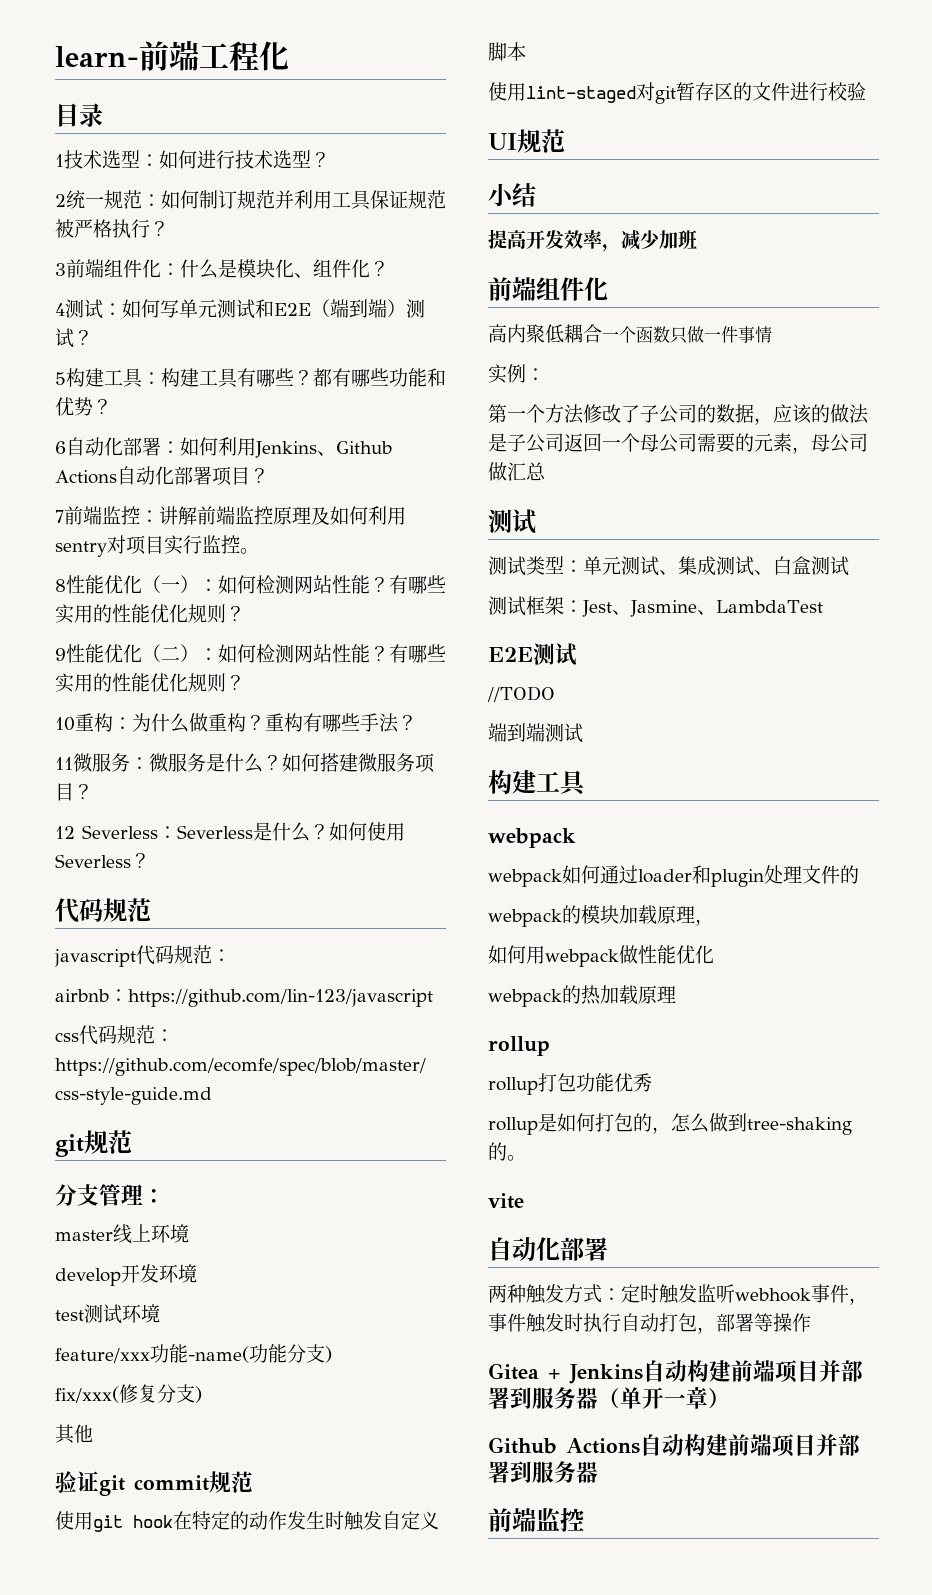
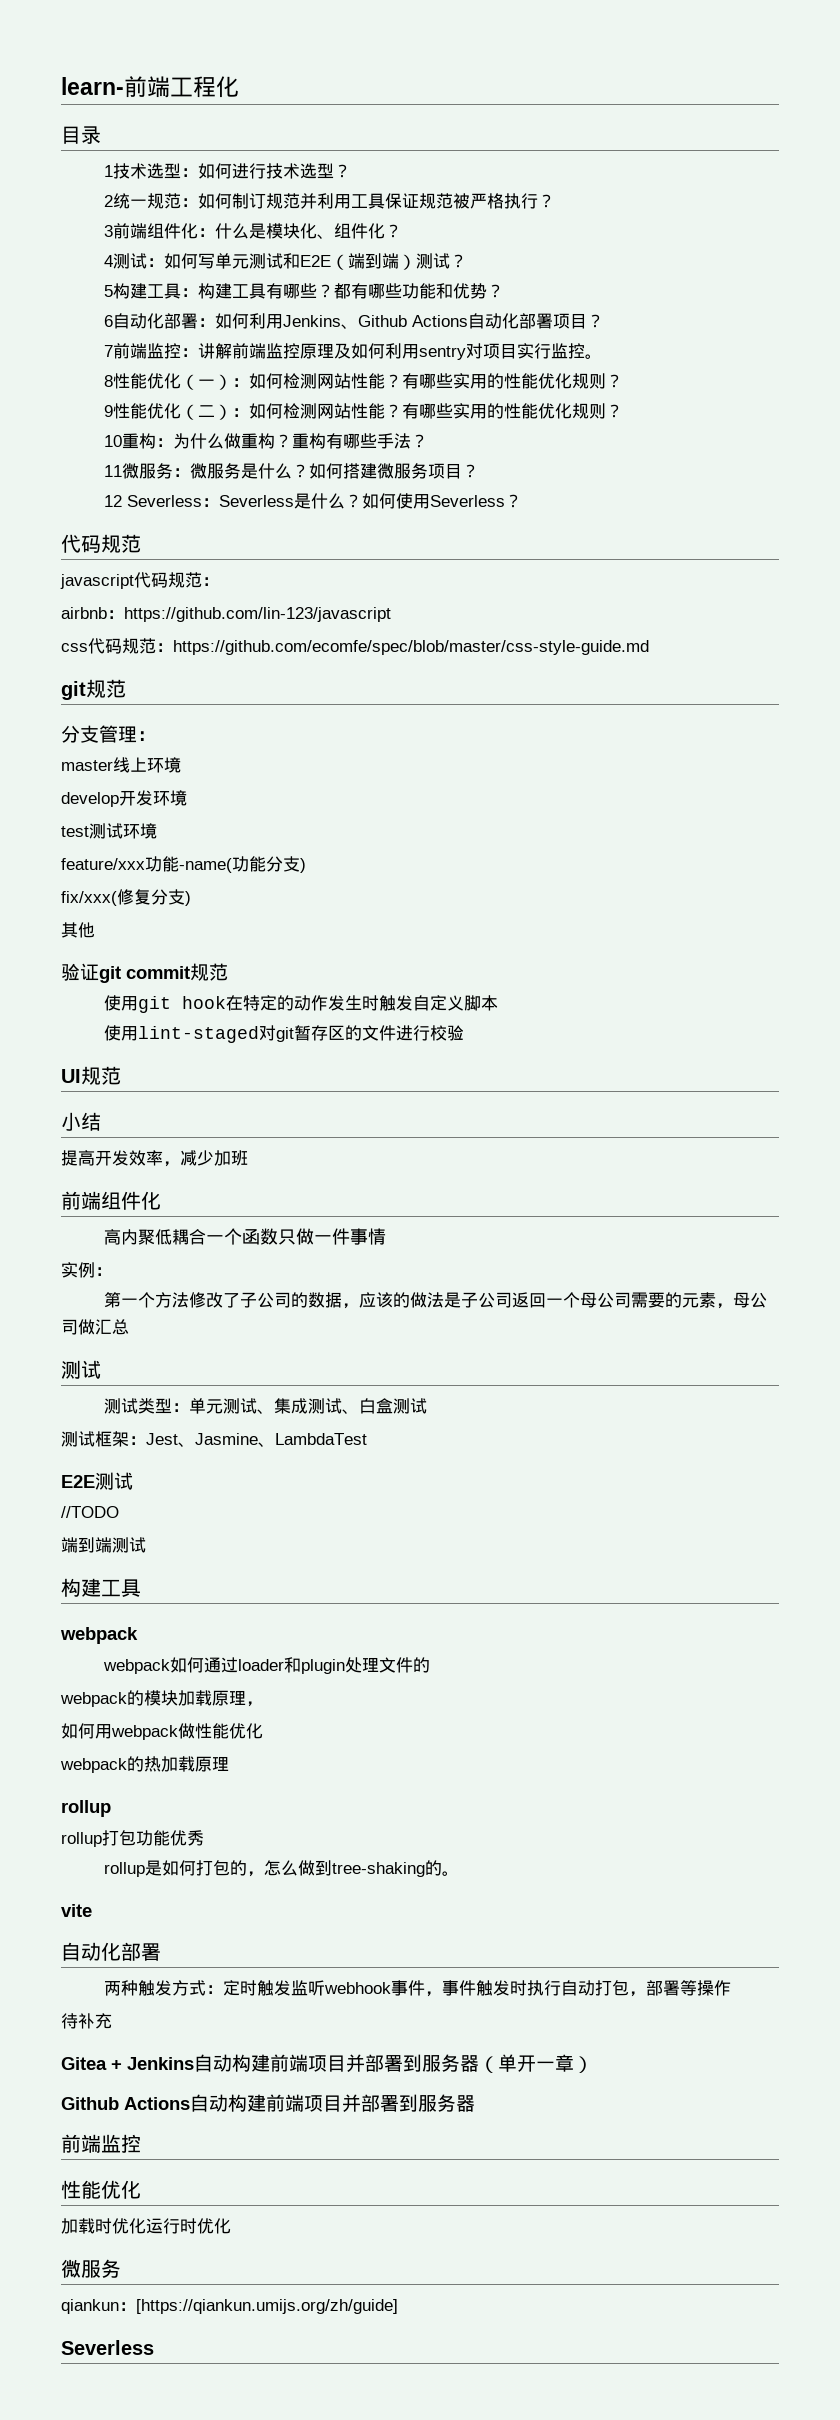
(811, 1322) none -> [61,2013,112,2029] // 待补充
(584, 1520) none -> [61,2180,141,2199] [61,2218,231,2234] [61,2259,121,2278] [61,2299,398,2314] [61,2340,154,2355] // 性能优化 // 加载时优化运行时优化 // 微服务 // qiankun：[https://qiankun.umijs.org/zh/guide] // Severless

